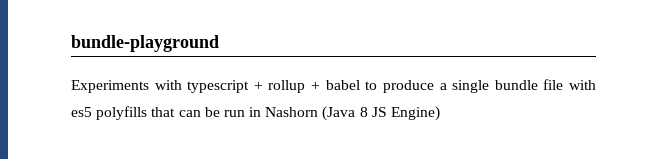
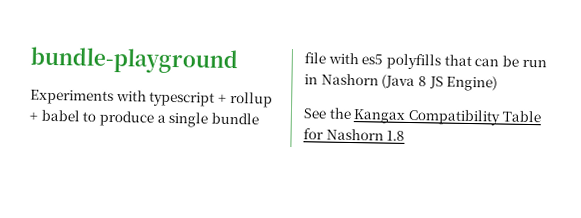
(441, 113) none -> [303,107,541,126] [303,128,406,141] // See the Kangax Compatibility Table for Nashorn 1.8

